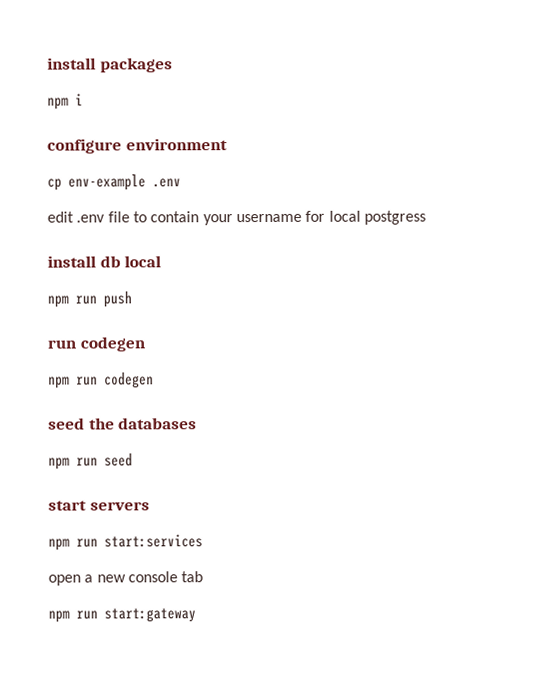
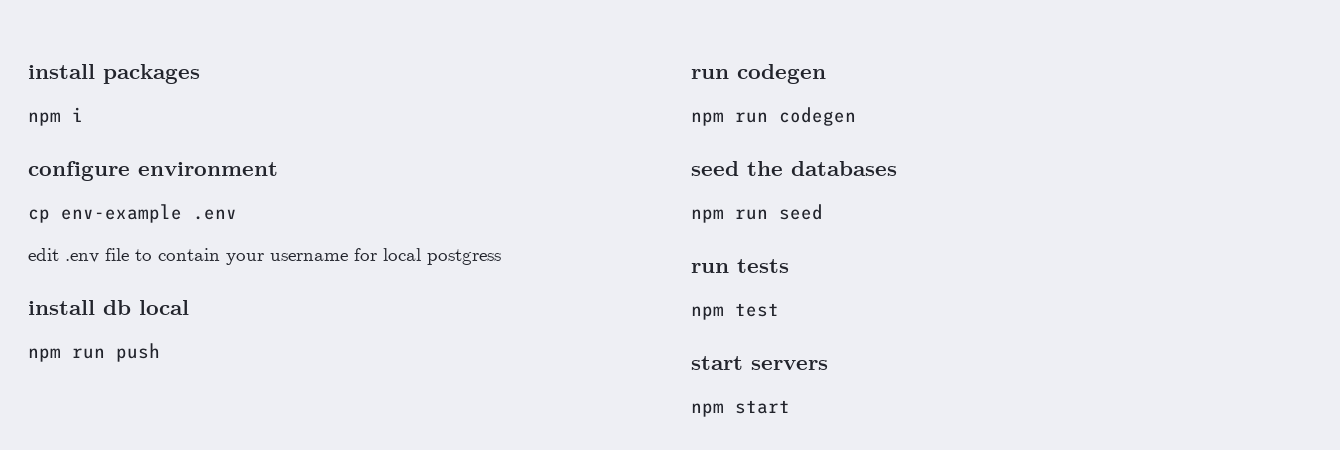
(133, 460) none -> [691,259,789,273] [691,303,779,320] // run tests // npm test
[76,534,203,548] [48,571,204,586] [48,608,196,623] run start:services // open a new console tab // npm run start:gateway -> [735,400,790,414] start

